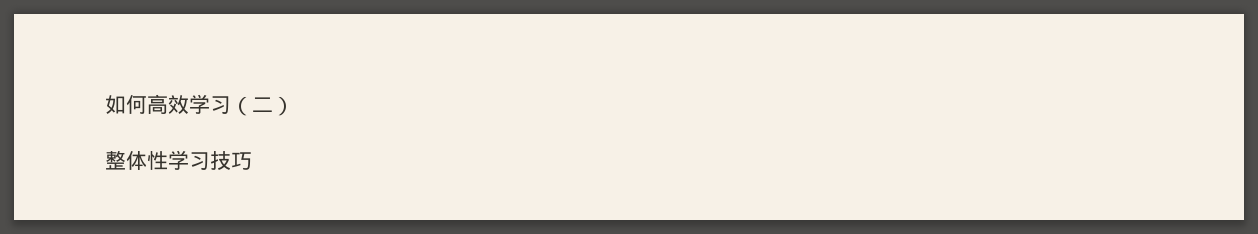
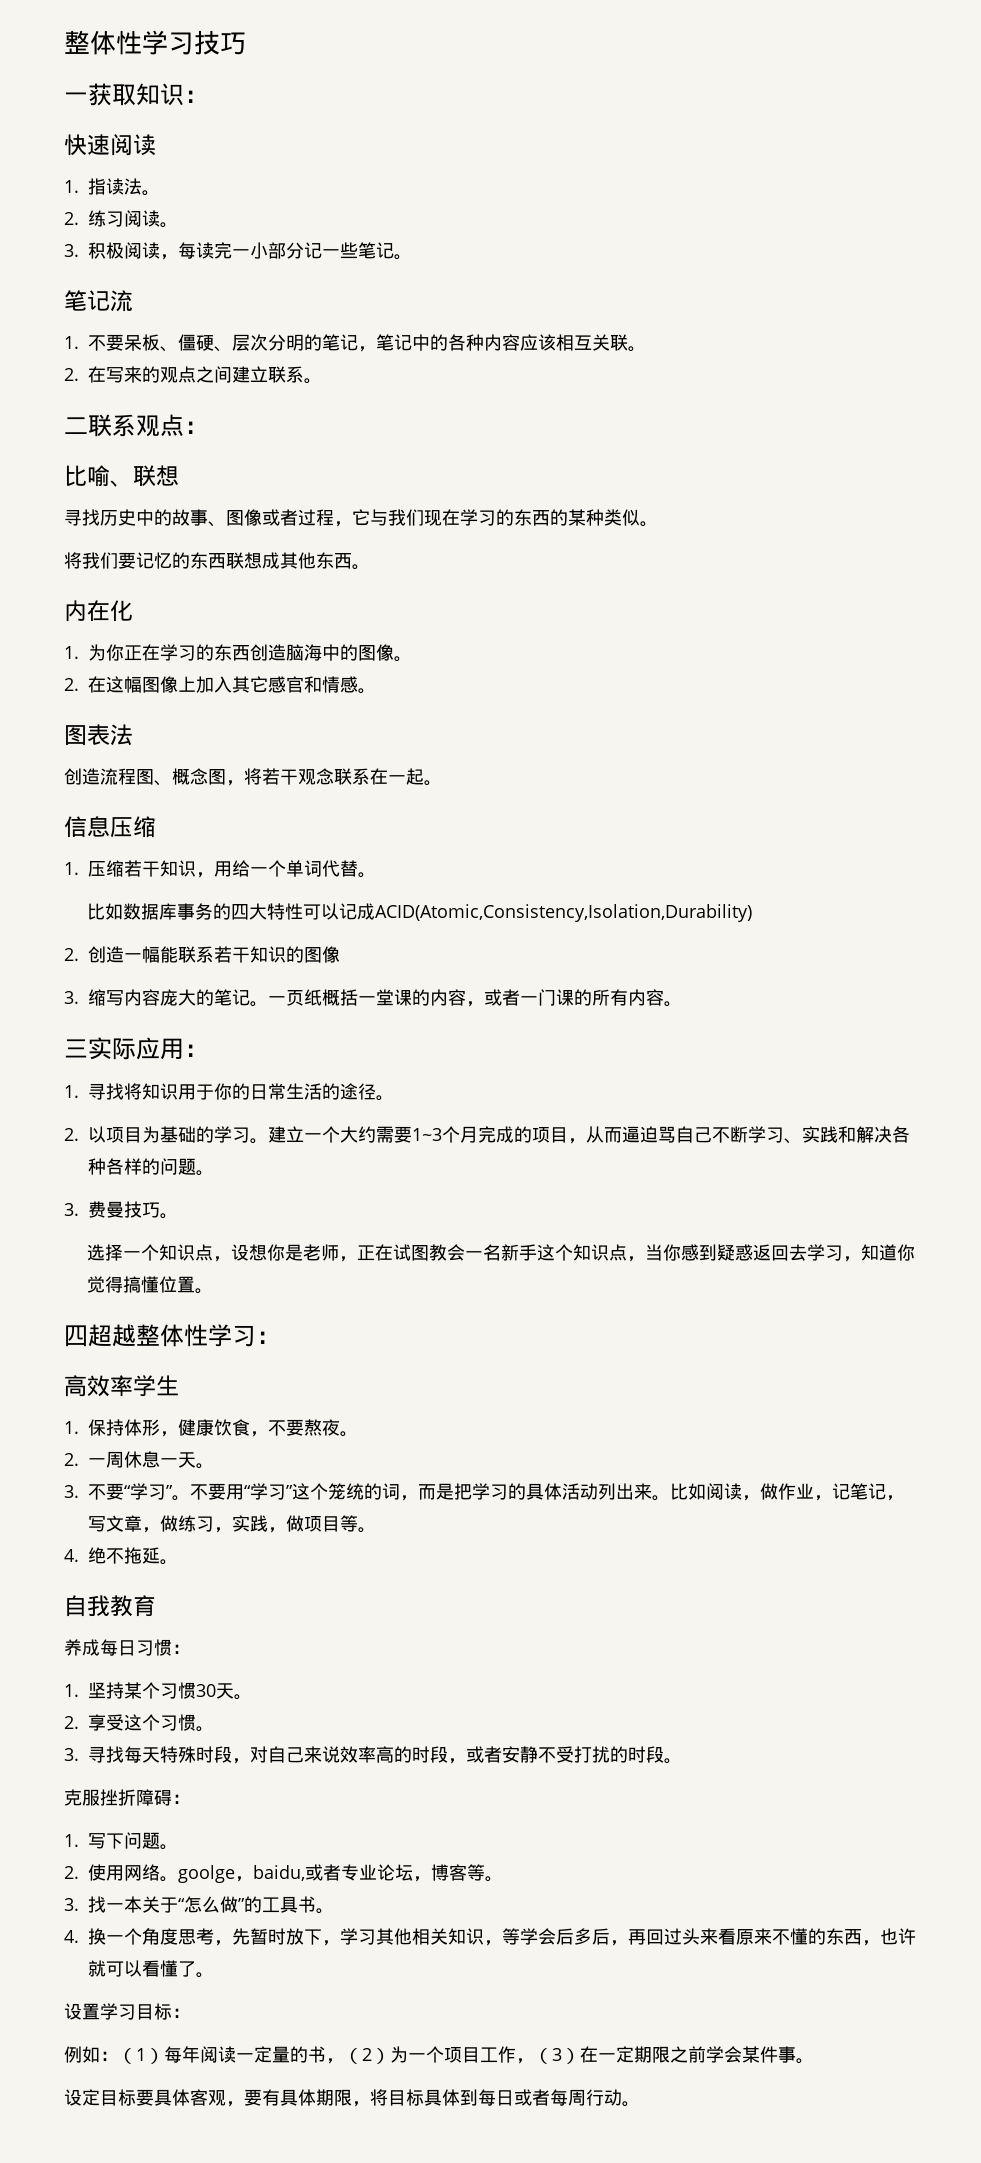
[105,94,294,116] 如何高效学习（二） // -> (64, 42) none
(252, 161) none -> [64,83,208,106] [64,134,156,156] [64,178,160,196] [64,210,178,228] [64,242,412,260] [64,290,133,312] [64,334,646,352] [64,366,322,384] [64,414,208,437] [64,465,179,487] [64,509,658,527] [64,552,370,570] [64,600,133,622] [64,644,412,662] [64,676,376,694] [64,724,133,746] [64,768,442,786] [64,816,156,838] [64,860,376,878] [87,903,753,922] [64,946,340,963] [64,989,682,1007] [64,1037,208,1060] [64,1083,394,1101] [64,1126,910,1144] [88,1158,214,1176] [64,1201,178,1219] [87,1244,916,1262] [87,1276,214,1294] [64,1324,280,1347] [64,1375,179,1397] [64,1419,358,1437] [64,1451,214,1469] [64,1483,904,1501] [88,1515,376,1533] [64,1547,178,1565] [64,1595,156,1617] [64,1639,190,1656] [64,1682,252,1700] [64,1714,214,1732] [64,1746,682,1764] [64,1789,190,1806] [64,1832,178,1850] [64,1864,503,1883] [64,1896,334,1914] [64,1928,916,1946] [88,1960,214,1978] [64,2003,190,2020] [64,2046,814,2064] [64,2089,640,2107] // 一获取知识： // 快速阅读 // 1.指读法。 // 2.练习阅读。 // 3.积极阅读，每读完一小部分记一些笔记。 // 笔记流 // 1.不要呆板、僵硬、层次分明的笔记，笔记中的各种内容应该相互关联。 // 2.在写来的观点之间建立联系。 // 二联系观点： // 比喻、联想 // 寻找历史中的故事、图像或者过程，它与我们现在学习的东西的某种类似。 // 将我们要记忆的东西联想成其他东西。 // 内在化 // 1.为你正在学习的东西创造脑海中的图像。 // 2.在这幅图像上加入其它感官和情感。 // 图表法 // 创造流程图、概念图，将若干观念联系在一起。 // 信息压缩 // 1.压缩若干知识，用给一个单词代替。 // 比如数据库事务的四大特性可以记成ACID(Atomic,Consistency,Isolation,Durability) // 2.创造一幅能联系若干知识的图像 // 3.缩写内容庞大的笔记。一页纸概括一堂课的内容，或者一门课的所有内容。 // 三实际应用： // 1.寻找将知识用于你的日常生活的途径。 // 2.以项目为基础的学习。建立一个大约需要1~3个月完成的项目，从而逼迫骂自己不断学习、实践和解决各种各样的问题。 // 3.费曼技巧。 // 选择一个知识点，设想你是老师，正在试图教会一名新手这个知识点，当你感到疑惑返回去学习，知道你觉得搞懂位置。 // 四超越整体性学习： // 高效率学生 // 1.保持体形，健康饮食，不要熬夜。 // 2.一周休息一天。 // 3.不要“学习”。不要用“学习”这个笼统的词，而是把学习的具体活动列出来。比如阅读，做作业，记笔记，写文章，做练习，实践，做项目等。 // 4.绝不拖延。 // 自我教育 // 养成每日习惯： // 1.坚持某个习惯30天。 // 2.享受这个习惯。 // 3.寻找每天特殊时段，对自己来说效率高的时段，或者安静不受打扰的时段。 // 克服挫折障碍： // 1.写下问题。 // 2.使用网络。goolge，baidu,或者专业论坛，博客等。 // 3.找一本关于“怎么做”的工具书。 // 4.换一个角度思考，先暂时放下，学习其他相关知识，等学会后多后，再回过头来看原来不懂的东西，也许就可以看懂了。 // 设置学习目标： // 例如：（1）每年阅读一定量的书，（2）为一个项目工作，（3）在一定期限之前学会某件事。 // 设定目标要具体客观，要有具体期限，将目标具体到每日或者每周行动。

